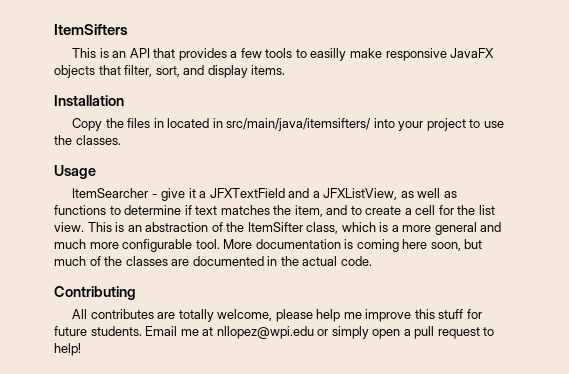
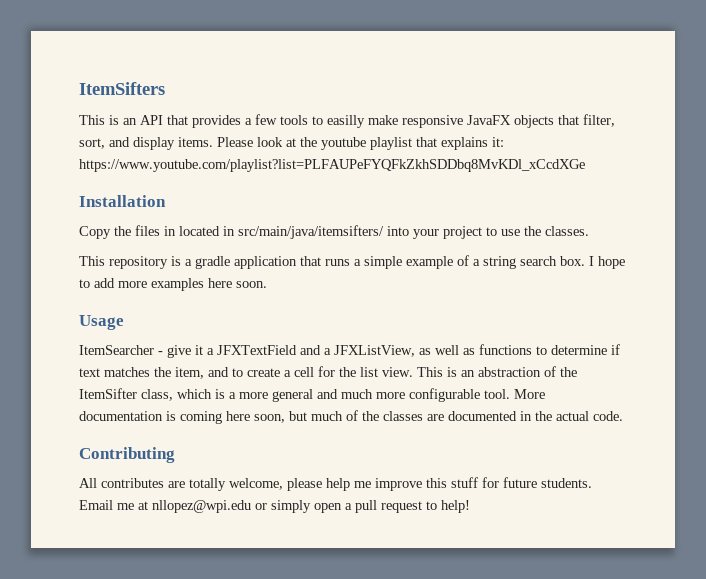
(286, 70) none -> [217,137,504,150] [79,159,585,172] Please look at the youtube playlist that explains it: https://www.youtube.com/playlist?list=PLFAUPeFYQFkZkhSDDbq8MvKDl_xCcdXGe
(121, 140) none -> [79,255,625,269] [79,278,267,291] // This repository is a gradle application that runs a simple example of a string search box. I hope to add more examples here soon.

